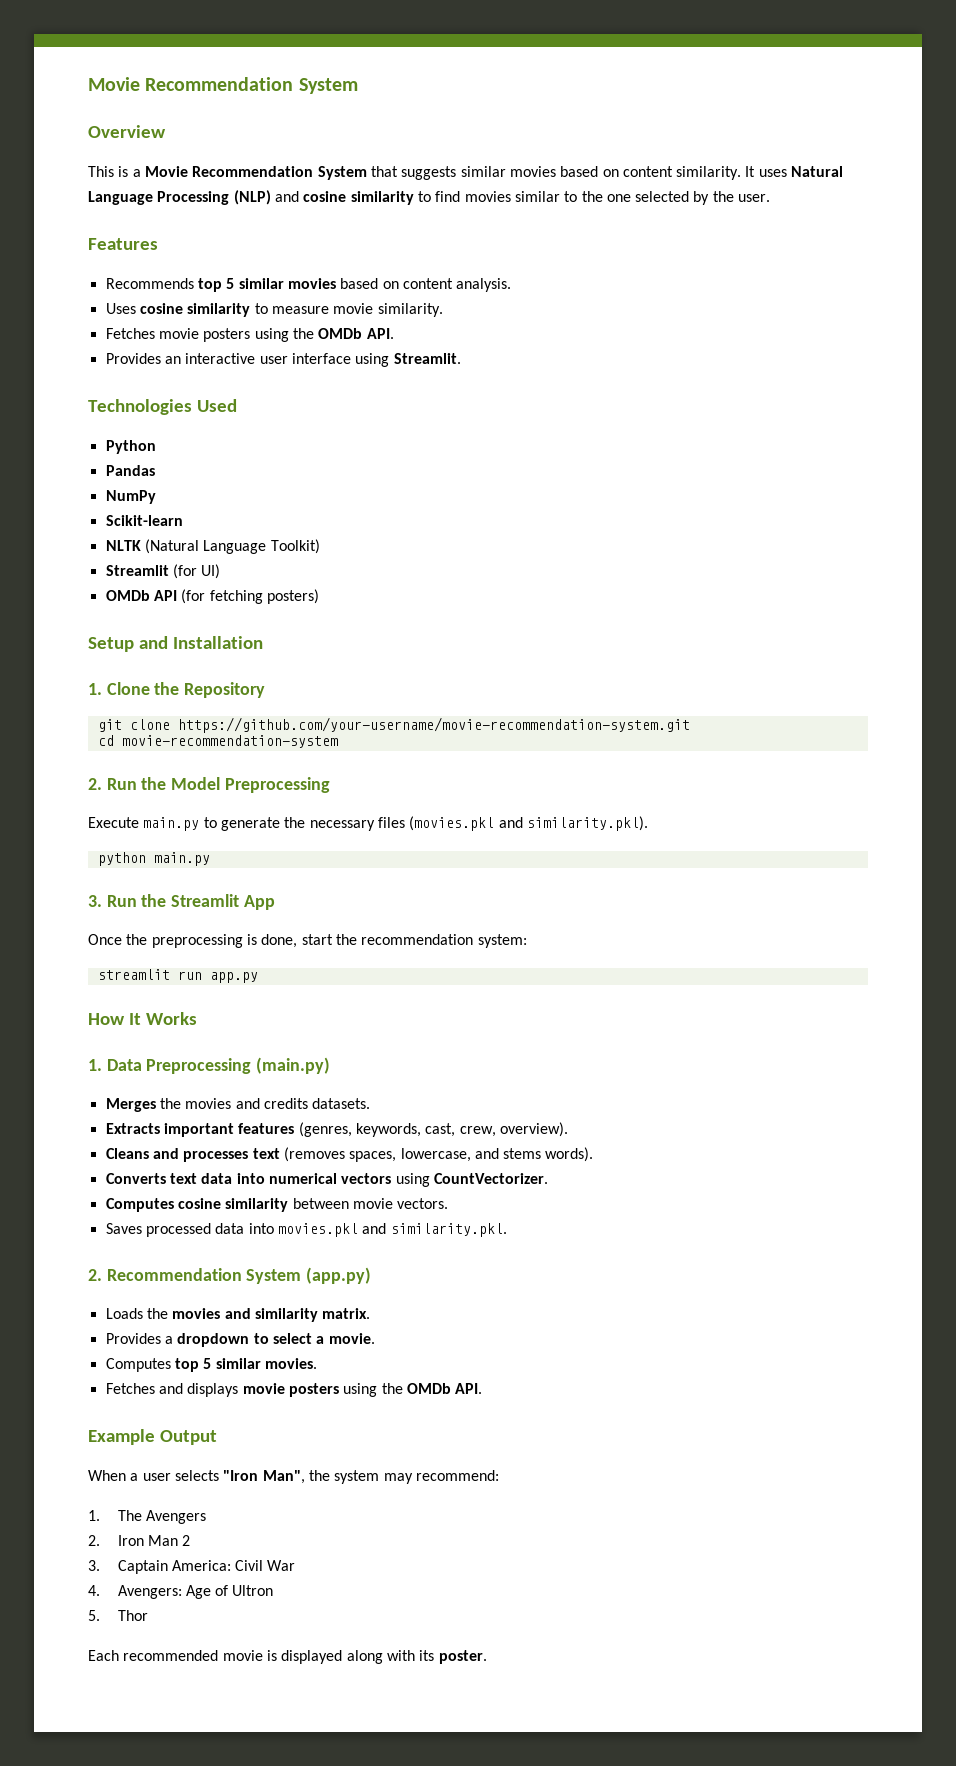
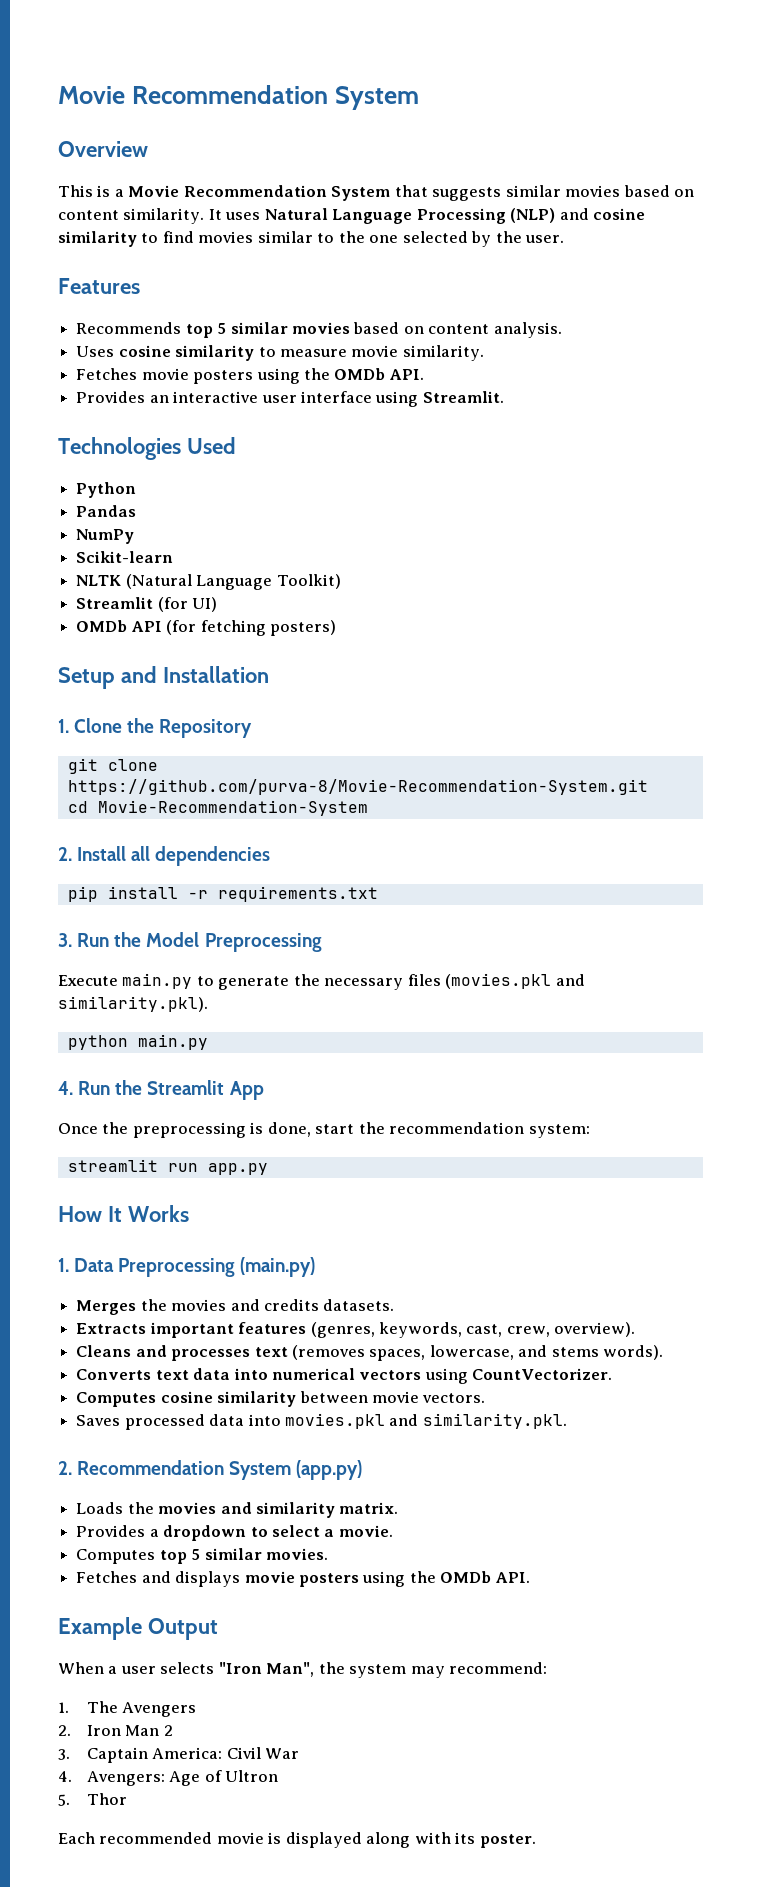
[177,717,690,733] https://github.com/your-username/movie-recommendation-system.git -> [67,779,648,795] https://github.com/purva-8/Movie-Recommendation-System.git
[121,735,338,748] [88,778,102,790] movie-recommendation-system // 2. -> [97,800,368,816] [58,846,271,866] [67,886,378,902] [58,933,72,947] Movie-Recommendation-System // 2. Install all dependencies // pip install -r requirements.txt // 3.
[88,895,102,907] 3. -> [58,1081,73,1095] 4.

